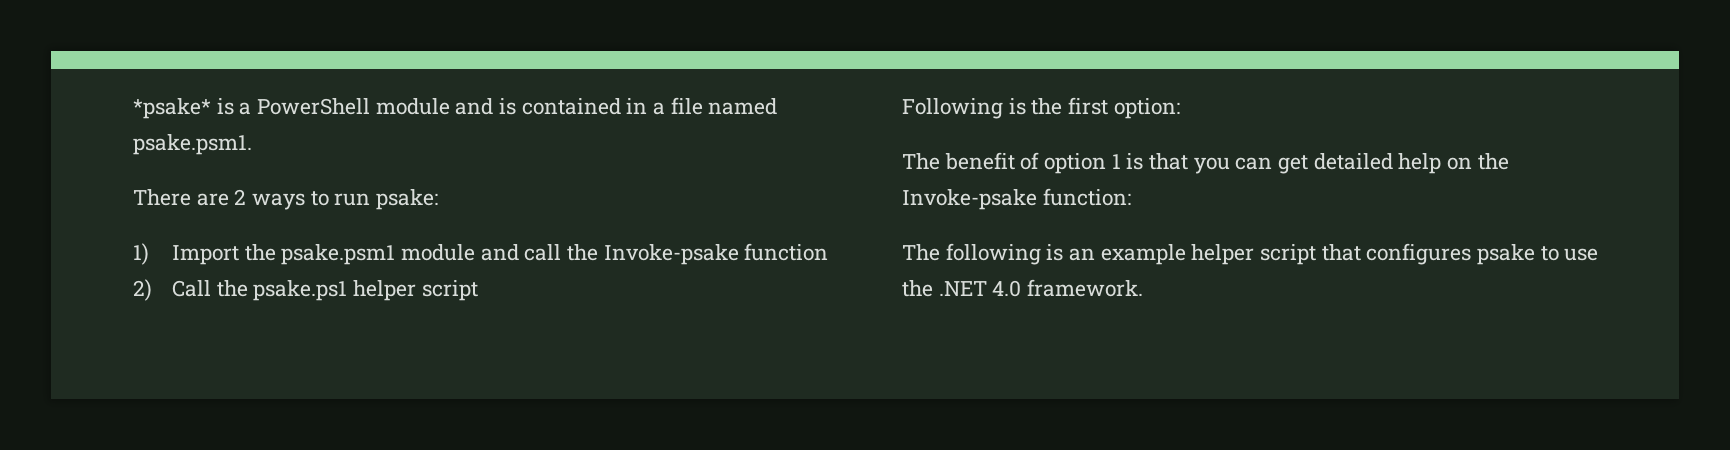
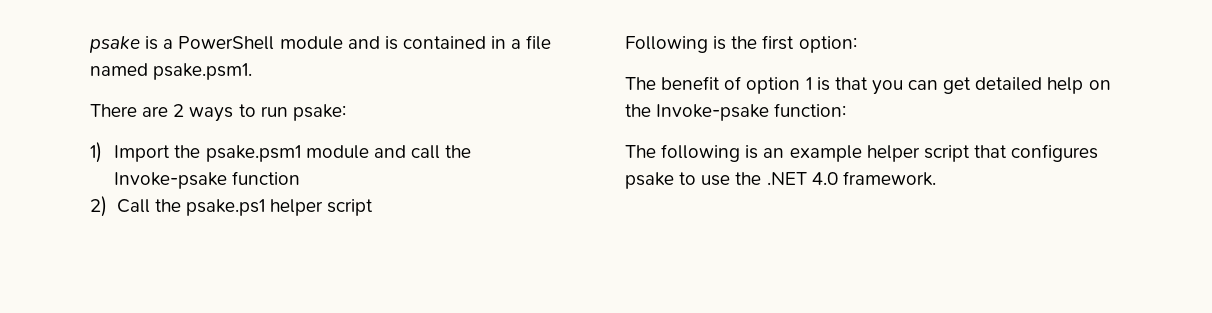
[133,98,211,119] *psake* -> [89,36,140,53] psake

